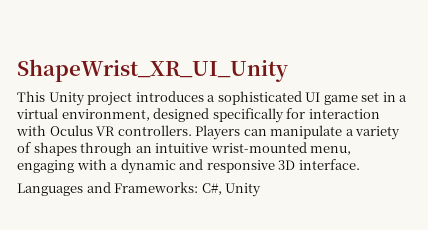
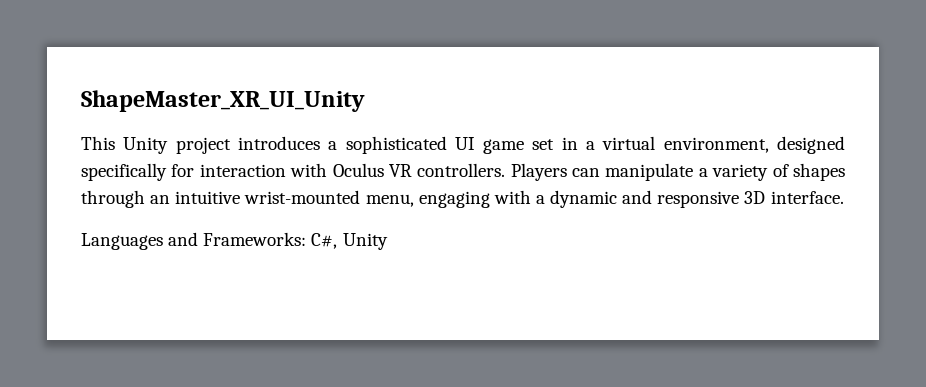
[17,59,288,82] ShapeWrist_XR_UI_Unity -> [81,90,365,112] ShapeMaster_XR_UI_Unity

